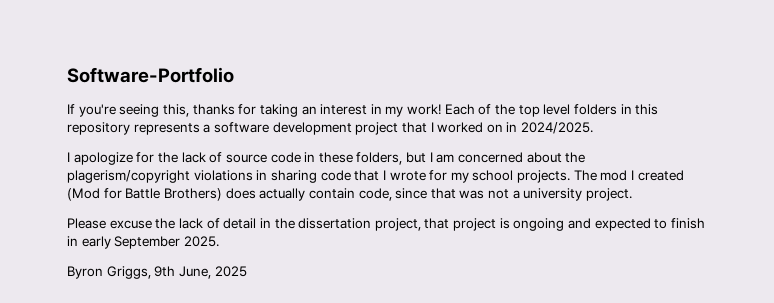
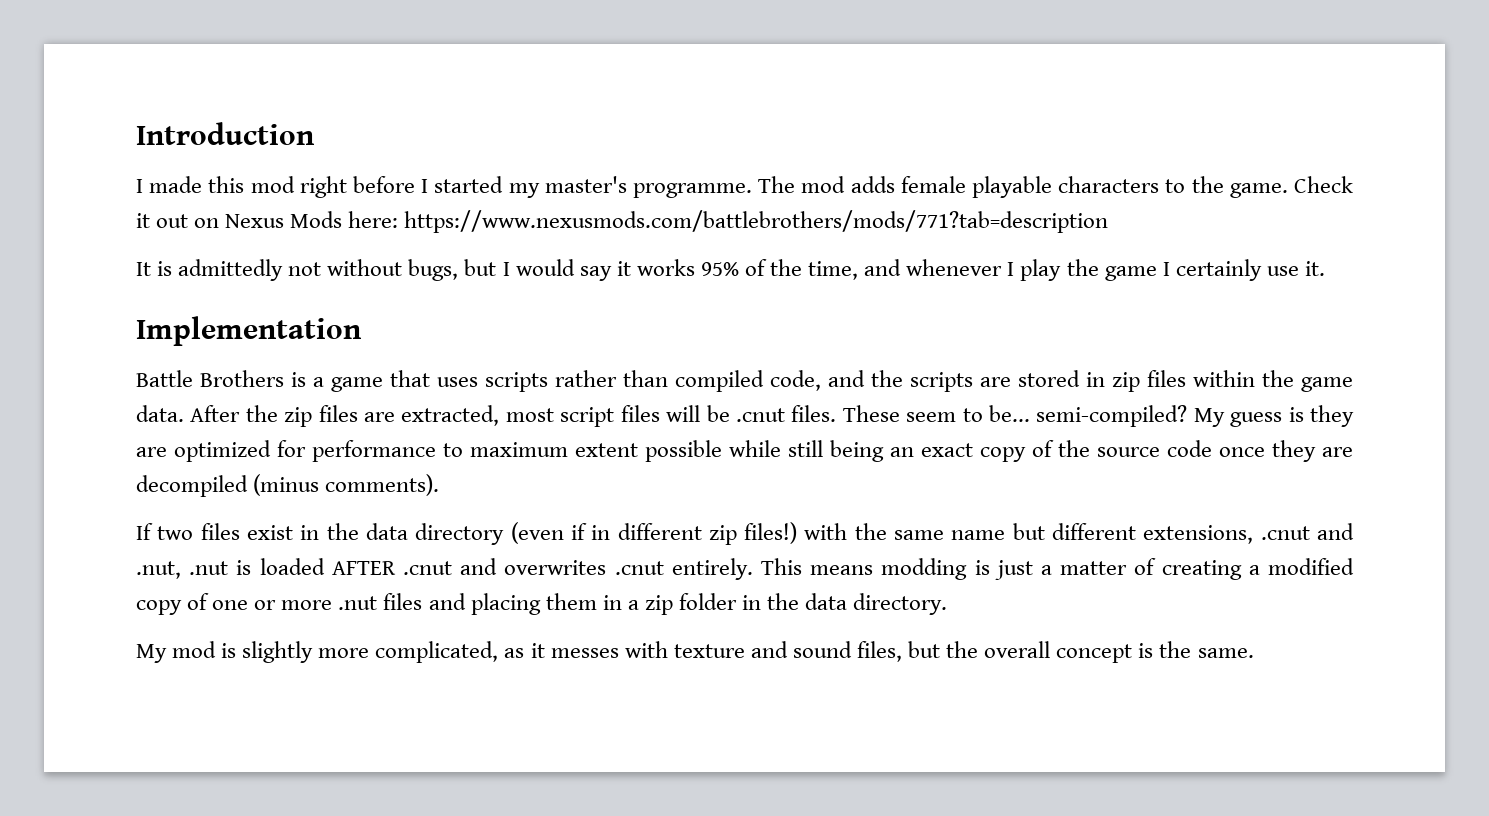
[67,67,234,83] [67,104,659,117] [67,122,594,135] [67,152,586,165] [67,170,684,183] [67,188,633,201] [67,218,705,231] [67,236,219,249] [67,266,247,279] Software-Portfolio // If you're seeing this, thanks for taking an interest in my work! Each of the top level folders in this repository represents a software development project that I worked on in 2024/2025. // I apologize for the lack of source code in these folders, but I am concerned about the plagerism/copyright violations in sharing code that I wrote for my school projects. The mod I created (Mod for Battle Brothers) does actually contain code, since that was not a university project. // Please excuse the lack of detail in the dissertation project, that project is ongoing and expected to finish in early September 2025. // Byron Griggs, 9th June, 2025 -> [136,122,315,145] [136,176,1354,198] [136,210,1109,233] [136,259,1325,281] [136,316,362,346] [136,370,1353,392] [136,405,1354,427] [136,440,1353,462] [136,474,440,497] [136,522,1355,545] [136,558,1355,580] [136,593,948,615] [136,641,1254,663] Introduction // I made this mod right before I started my master's programme. The mod adds female playable characters to the game. Check it out on Nexus Mods here: https://www.nexusmods.com/battlebrothers/mods/771?tab=description // It is admittedly not without bugs, but I would say it works 95% of the time, and whenever I play the game I certainly use it. // Implementation // Battle Brothers is a game that uses scripts rather than compiled code, and the scripts are stored in zip files within the game data. After the zip files are extracted, most script files will be .cnut files. These seem to be... semi-compiled? My guess is they are optimized for performance to maximum extent possible while still being an exact copy of the source code once they are decompiled (minus comments). // If two files exist in the data directory (even if in different zip files!) with the same name but different extensions, .cnut and .nut, .nut is loaded AFTER .cnut and overwrites .cnut entirely. This means modding is just a matter of creating a modified copy of one or more .nut files and placing them in a zip folder in the data directory. // My mod is slightly more complicated, as it messes with texture and sound files, but the overall concept is the same.

